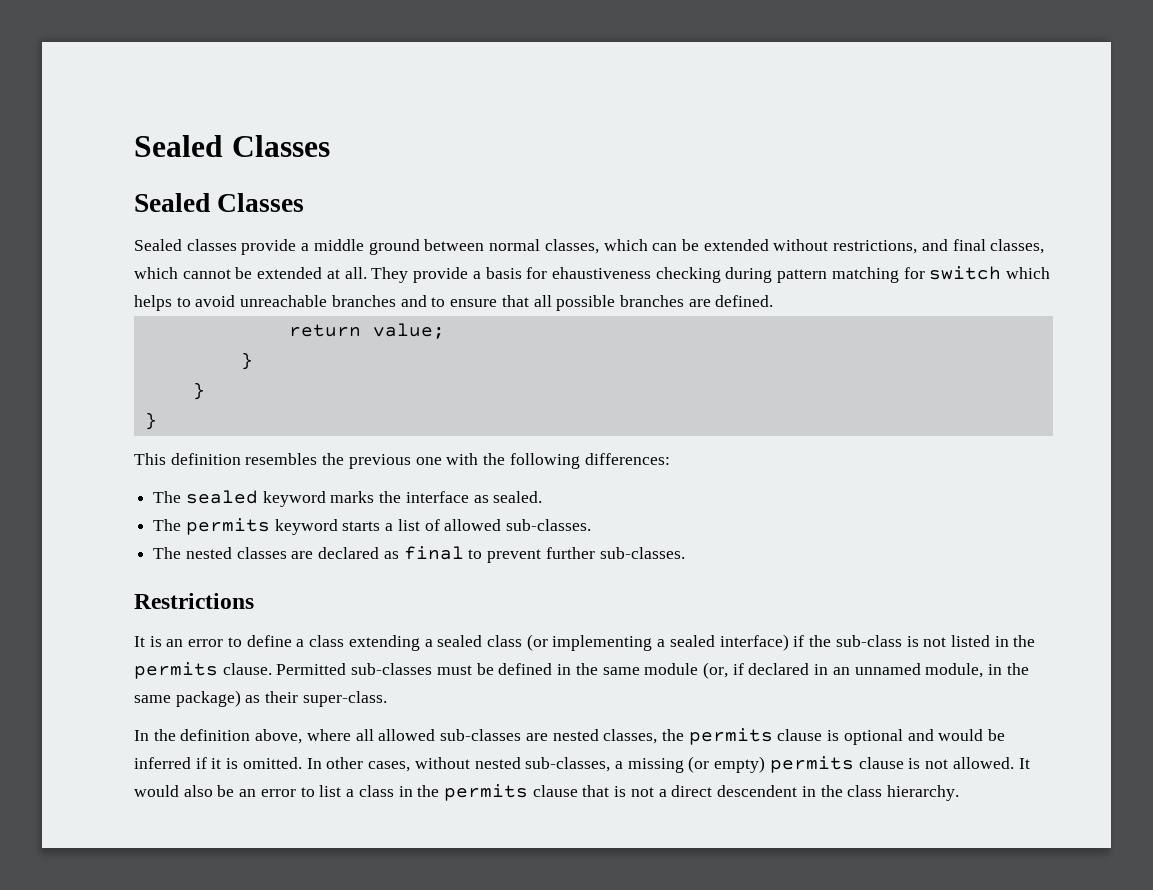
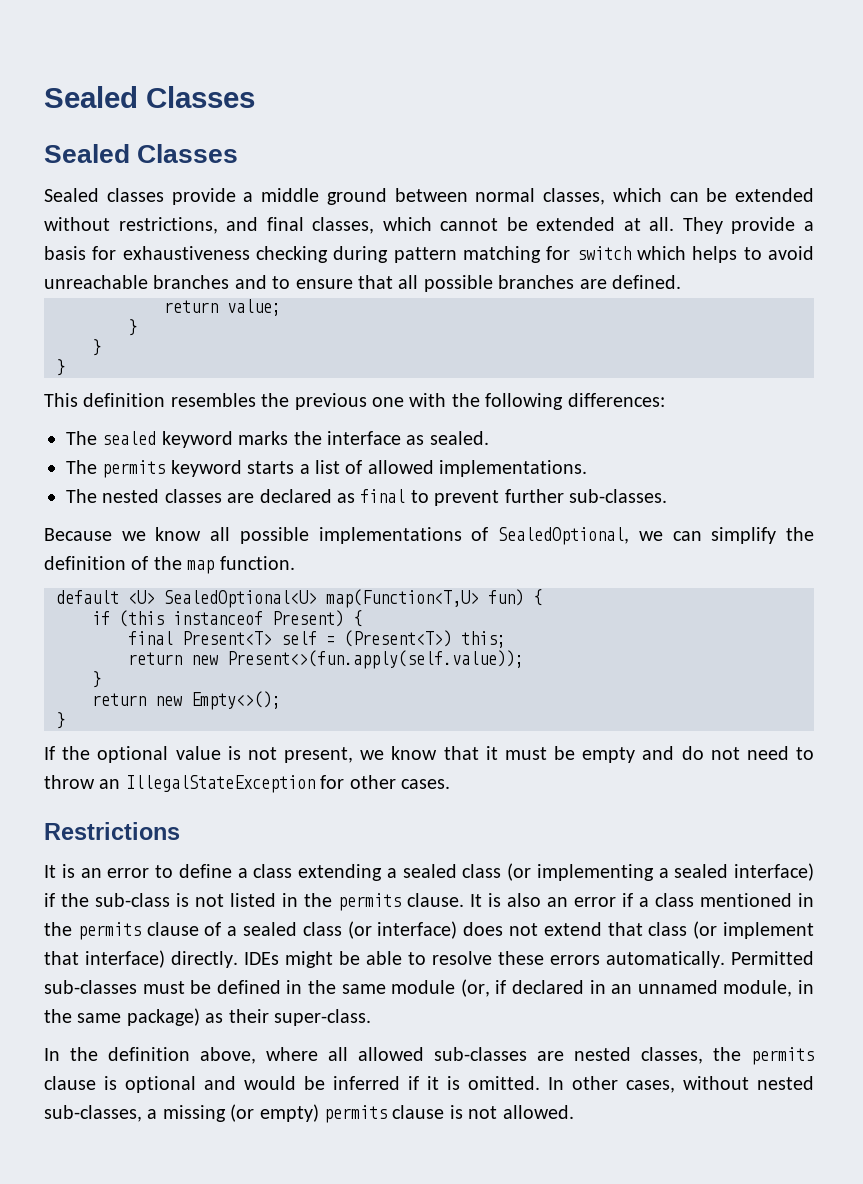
[551,267,651,279] ehaustiveness -> [122,246,250,260] exhaustiveness
[506,519,592,531] sub-classes. -> [439,460,588,477] implementations.
(685, 553) none -> [44,527,815,545] [44,556,295,574] [56,589,542,608] [92,610,362,627] [128,630,506,648] [128,650,524,669] [92,671,101,688] [92,691,281,710] [56,712,65,729] [44,746,814,763] [44,775,450,793] // Because we know all possible implementations of SealedOptional, we can simplify the definition of the map function. // default <U> SealedOptional<U> map(Function<T,U> fun) { // if (this instanceof Present) { // final Present<T> self = (Present<T>) this; // return new Present<>(fun.apply(self.value)); // } // return new Empty<>(); // } // If the optional value is not present, we know that it must be empty and do not need to throw an IllegalStateException for other cases.
(272, 669) none -> [470,893,814,907] [44,921,814,940] [44,950,725,968] It is also an error if a class mentioned in the permits clause of a sealed class (or interface) does not extend that class (or implement that interface) directly. IDEs might be able to resolve these errors automatically.
[1018,758,1030,769] [134,784,959,801] It would also be an error to list a class in the permits clause that is not a direct descendent in the class hierarchy. -> (574, 1112) none

